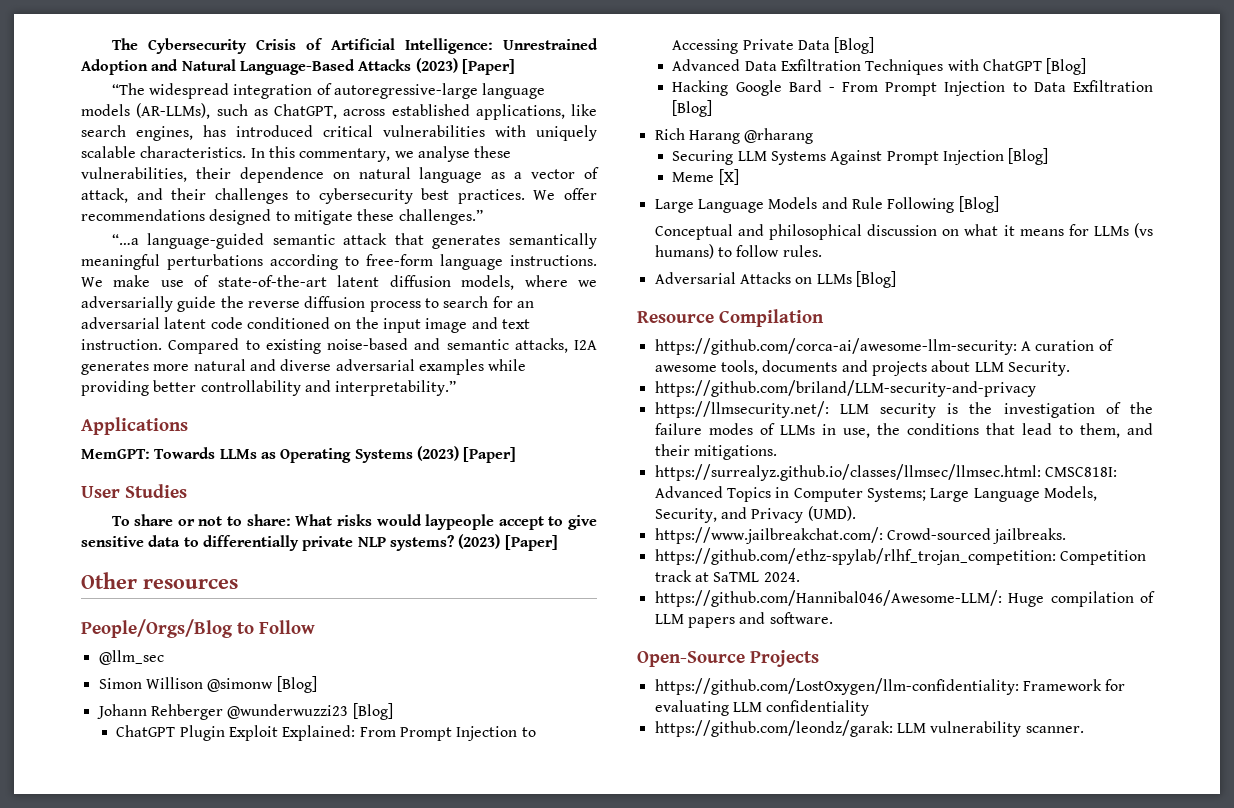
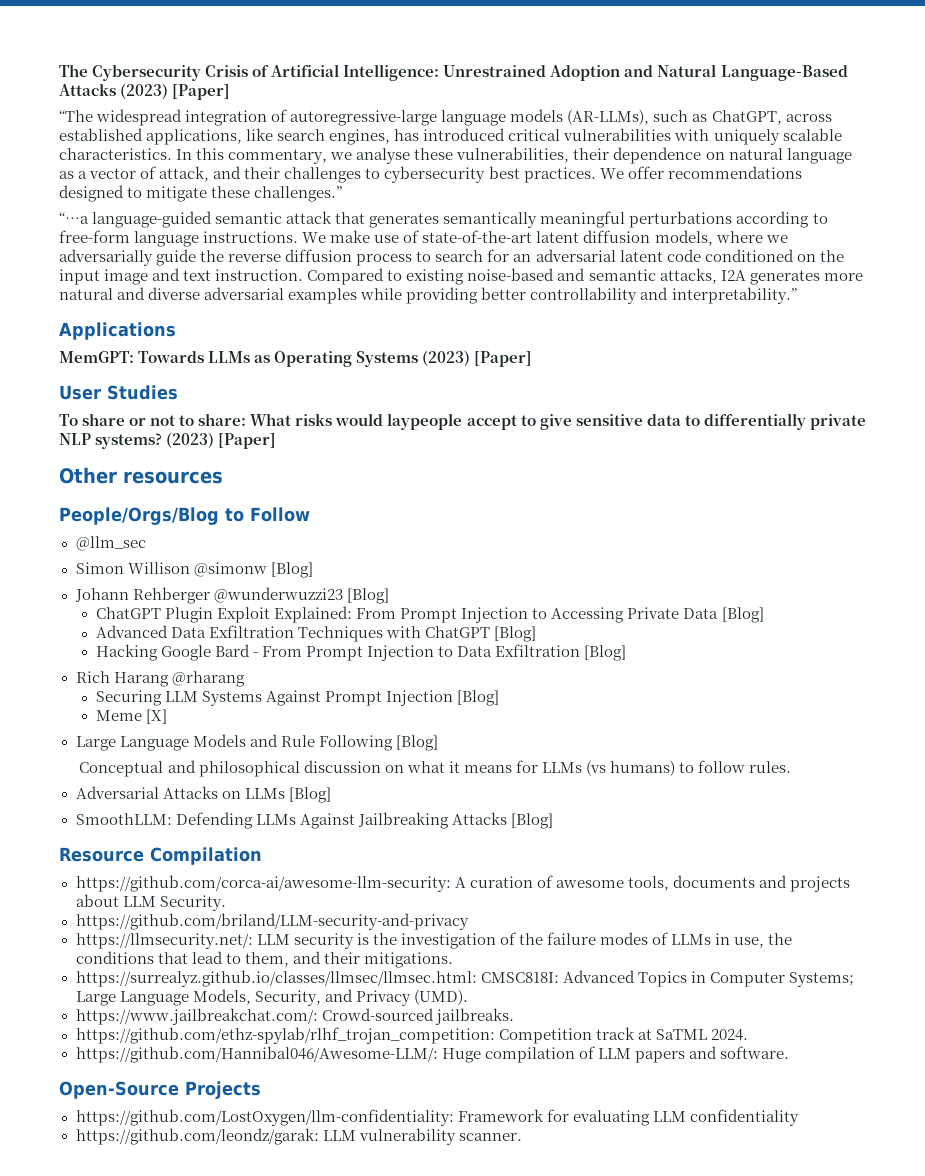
(896, 279) none -> [75,812,553,829] // SmoothLLM: Defending LLMs Against Jailbreaking Attacks [Blog]

